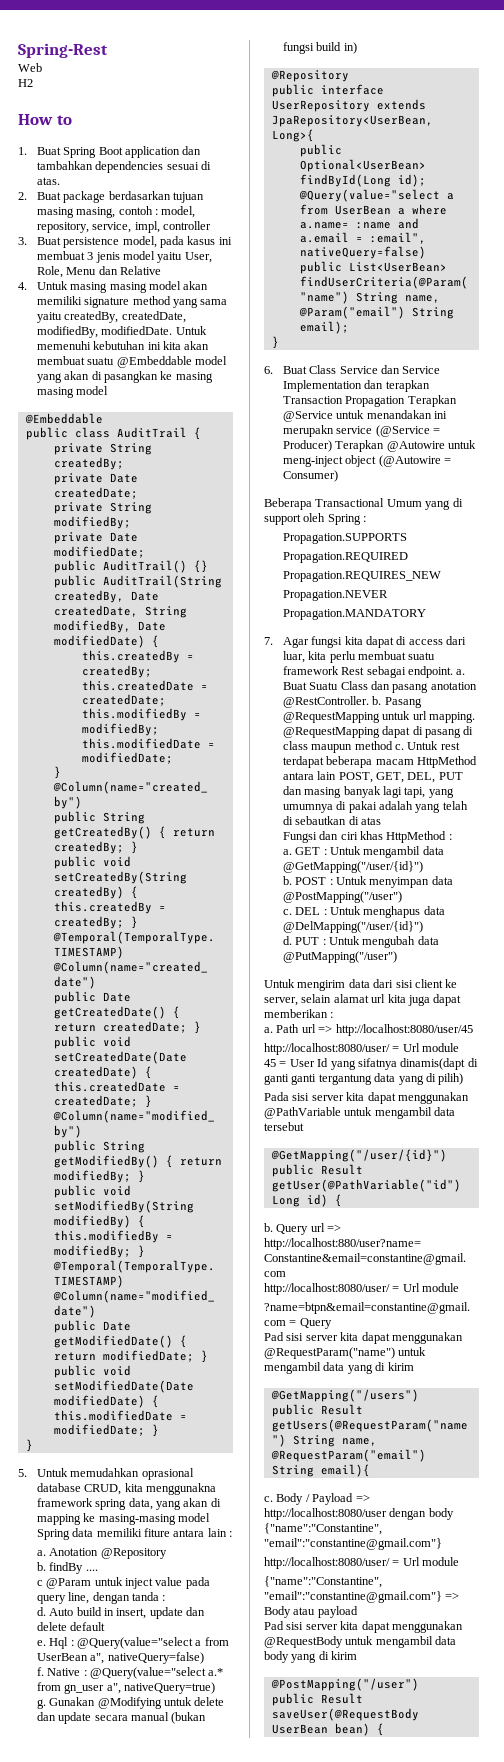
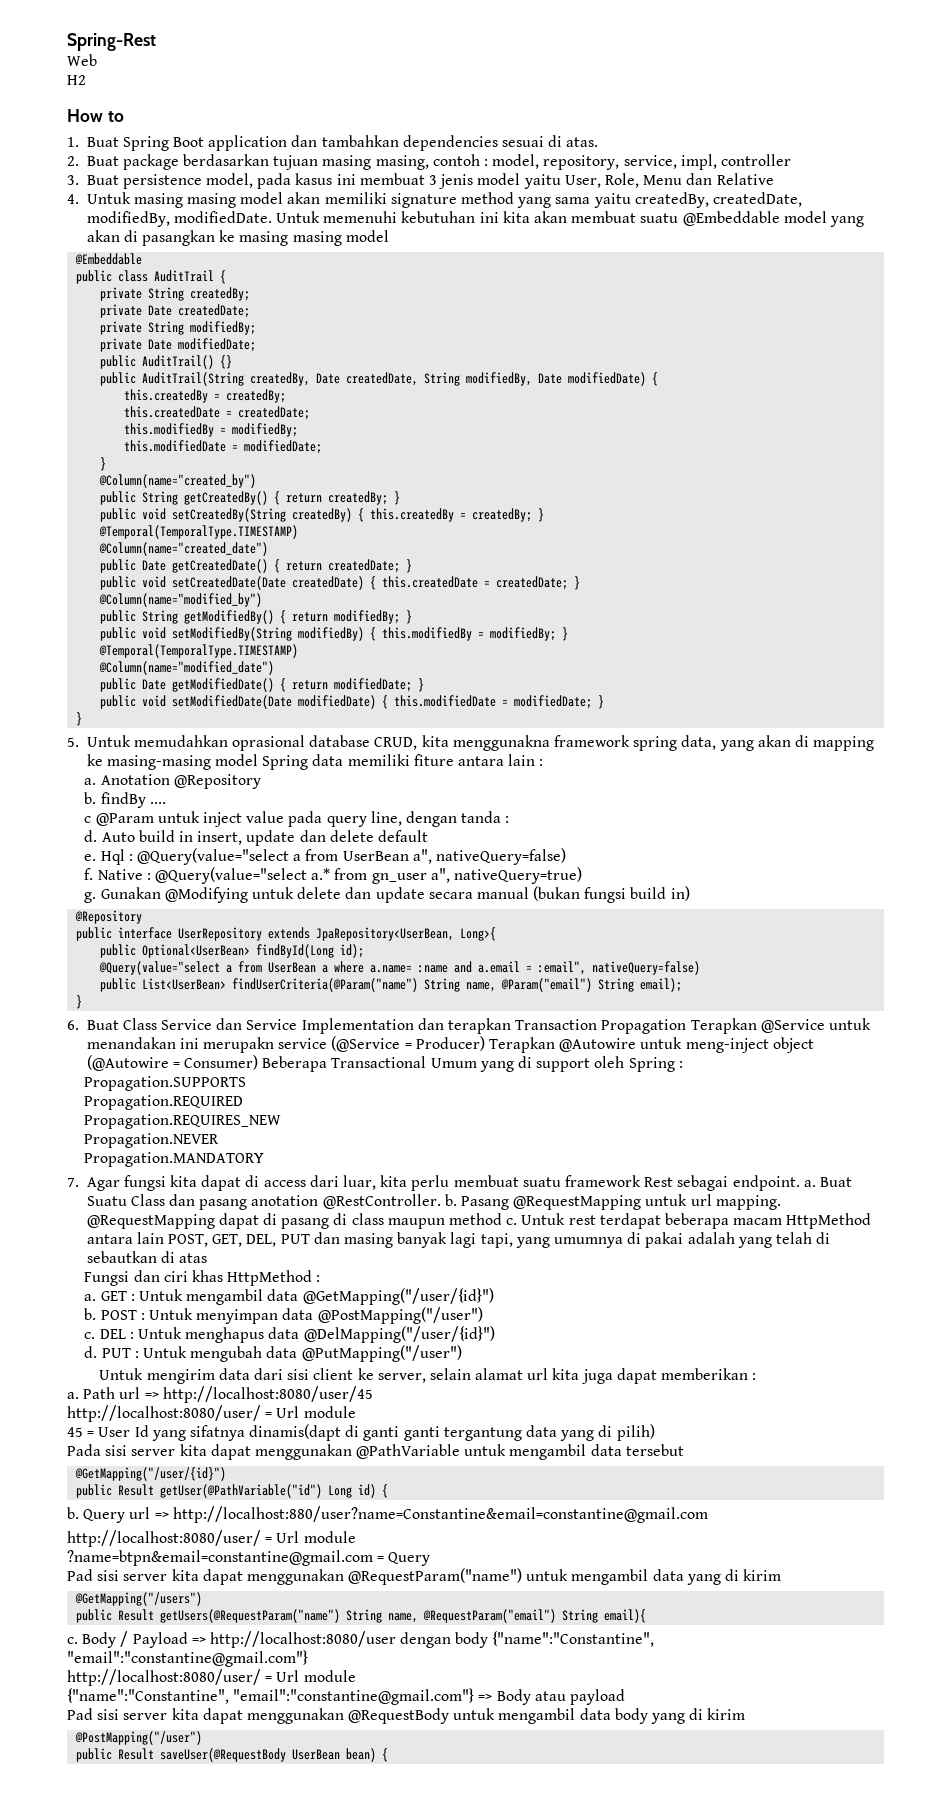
(338, 476) // -> (259, 1062) none

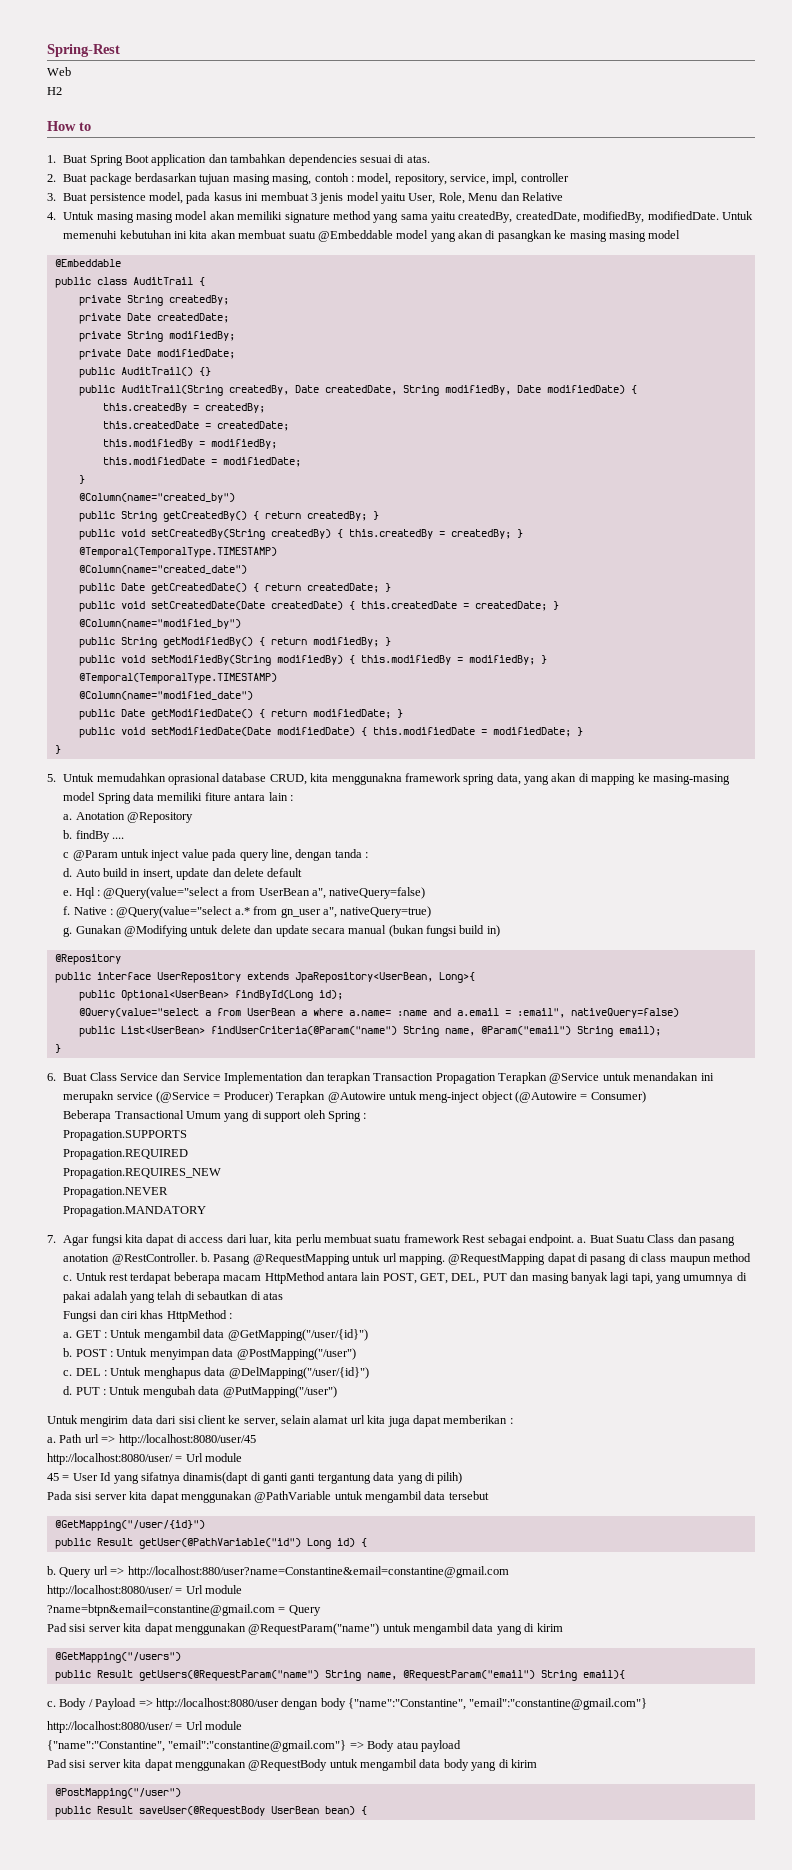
(259, 1062) none -> (646, 1097) //

